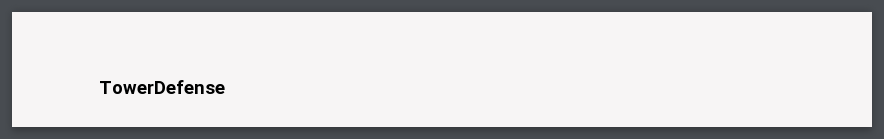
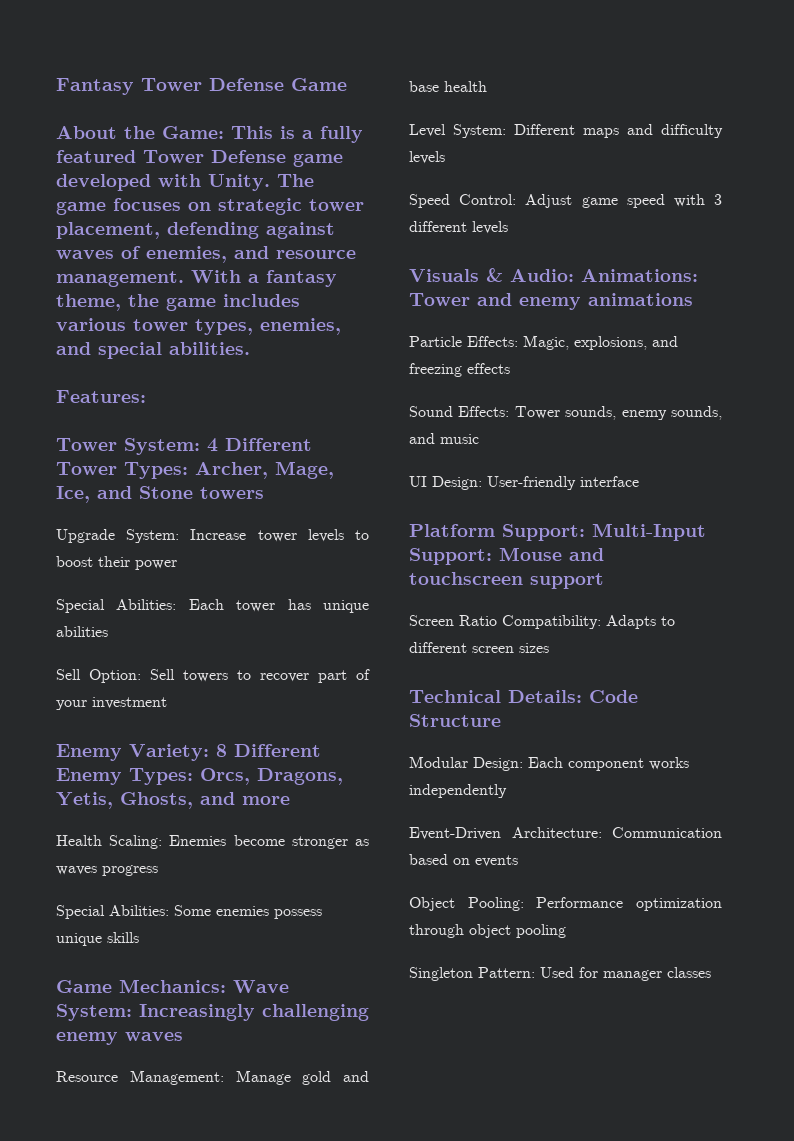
[99,80,225,94] TowerDefense -> [56,78,347,95] [56,126,363,143] [56,150,343,167] [56,174,314,191] [56,198,364,215] [56,222,335,239] [56,246,356,263] [56,270,337,287] [56,294,300,311] [56,318,341,335] [56,342,250,359] [56,390,146,403] [56,438,312,455] [56,461,334,479] [56,486,264,503] [56,529,369,543] [56,556,177,570] [56,599,369,613] [56,626,108,637] [56,669,370,683] [56,697,167,710] [56,744,321,761] [56,768,343,785] [56,792,290,809] [56,835,369,849] [56,865,158,876] [56,905,322,919] [56,932,139,946] [56,979,289,993] [56,1004,369,1021] [56,1032,183,1045] [56,1070,369,1085] [409,81,487,92] [409,124,723,138] [409,151,445,164] [409,194,722,208] [409,221,508,234] [409,268,698,282] [409,293,693,310] [409,335,678,350] [409,363,510,377] [409,406,722,420] [409,433,479,444] [409,476,639,490] [409,523,706,541] [409,547,604,565] [409,572,604,589] [409,615,675,629] [409,642,549,653] [409,690,638,703] [409,714,501,727] [409,756,689,771] [409,784,507,798] [409,827,722,840] [409,854,518,867] [409,897,722,911] [409,924,566,938] [409,967,711,981] Fantasy Tower Defense Game // About the Game: This is a fully featured Tower Defense game developed with Unity. The game focuses on strategic tower placement, defending against waves of enemies, and resource management. With a fantasy theme, the game includes various tower types, enemies, and special abilities. // Features: // Tower System: 4 Different Tower Types: Archer, Mage, Ice, and Stone towers // Upgrade System: Increase tower levels to boost their power // Special Abilities: Each tower has unique abilities // Sell Option: Sell towers to recover part of your investment // Enemy Variety: 8 Different Enemy Types: Orcs, Dragons, Yetis, Ghosts, and more // Health Scaling: Enemies become stronger as waves progress // Special Abilities: Some enemies possess unique skills // Game Mechanics: Wave System: Increasingly challenging enemy waves // Resource Management: Manage gold and base health // Level System: Different maps and difficulty levels // Speed Control: Adjust game speed with 3 different levels // Visuals & Audio: Animations: Tower and enemy animations // Particle Effects: Magic, explosions, and freezing effects // Sound Effects: Tower sounds, enemy sounds, and music // UI Design: User-friendly interface // Platform Support: Multi-Input Support: Mouse and touchscreen support // Screen Ratio Compatibility: Adapts to different screen sizes // Technical Details: Code Structure // Modular Design: Each component works independently // Event-Driven Architecture: Communication based on events // Object Pooling: Performance optimization through object pooling // Singleton Pattern: Used for manager classes

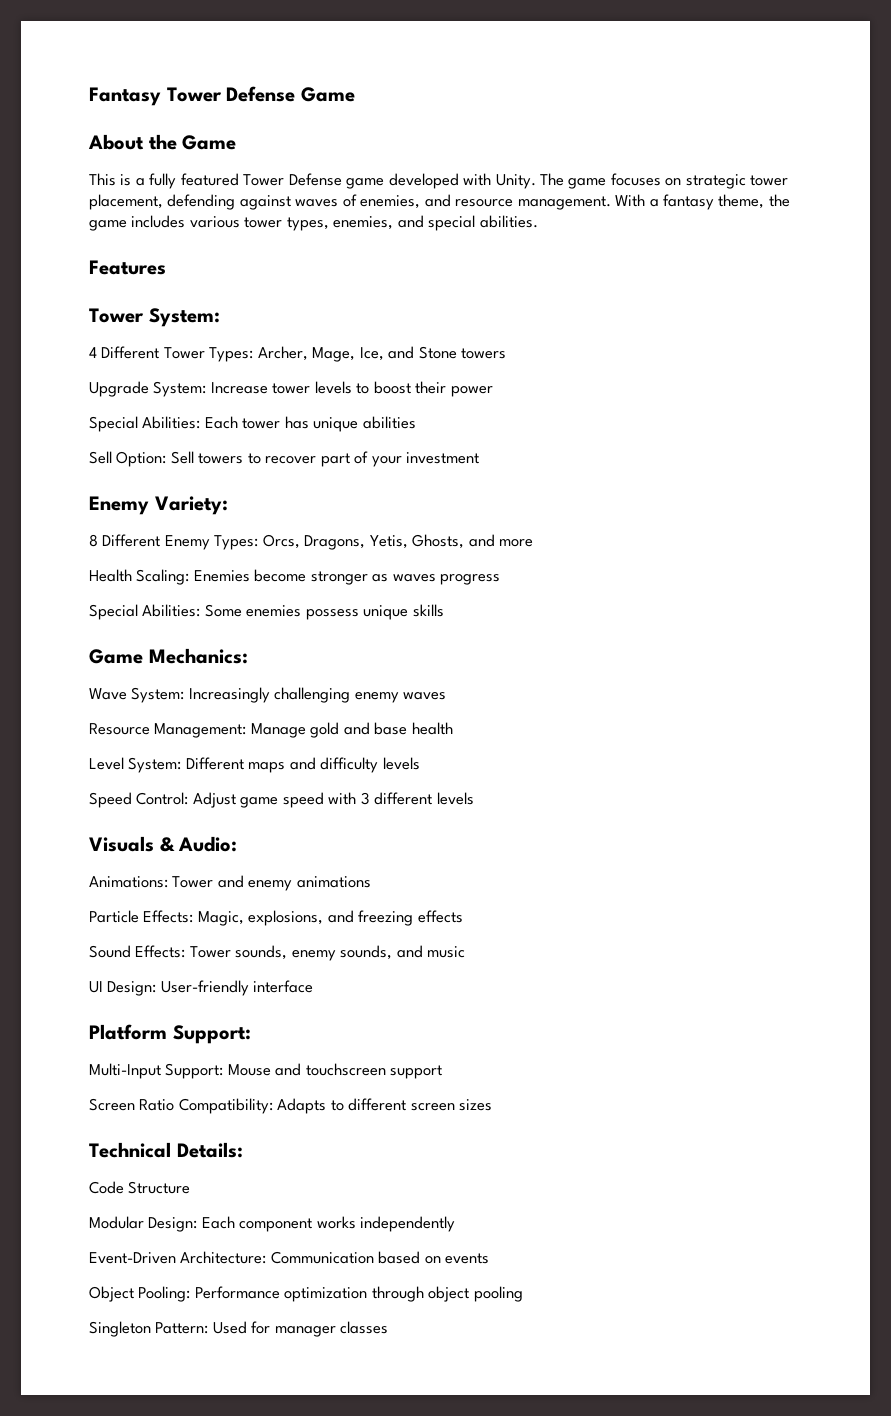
[162,126,224,139] Game: -> [182,135,237,150] Game //
[56,390,146,403] Features: -> [89,260,166,275] Features
(200, 446) none -> (220, 317) //
(209, 752) none -> (228, 505) //
(226, 986) none -> (248, 656) //
(574, 275) none -> (238, 844) //
(585, 532) none -> (251, 1034) //
(582, 696) none -> (243, 1150) //

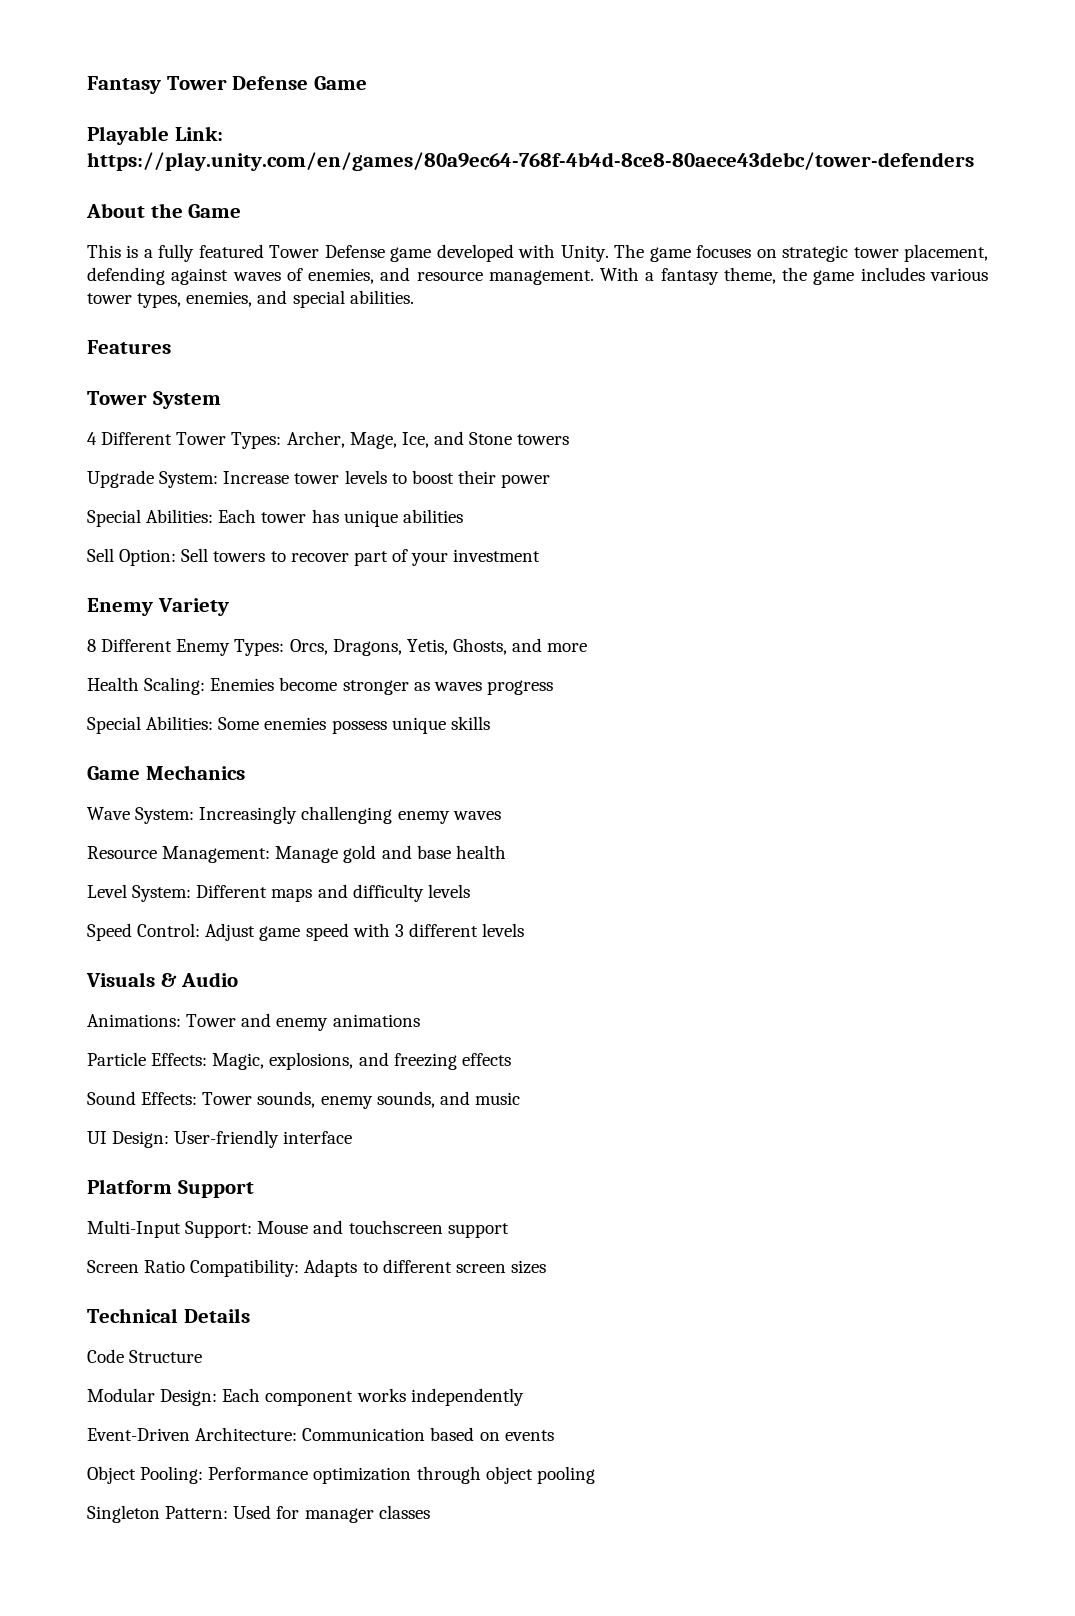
(355, 94) none -> [87,126,223,145] [87,152,974,171] // Playable Link: https://play.unity.com/en/games/80a9ec64-768f-4b4d-8ce8-80aece43debc/tower-defenders
[148,308,220,327] System: -> [152,391,221,409] System
[154,496,228,515] Variety: -> [157,598,229,616] Variety
[148,648,248,664] Mechanics: -> [145,765,245,780] Mechanics
[178,836,238,852] Audio: -> [181,972,239,987] Audio
[172,1025,251,1044] Support: -> [177,1180,254,1198] Support
[176,1142,243,1158] Details: -> [183,1308,250,1323] Details

